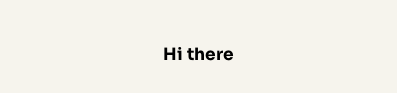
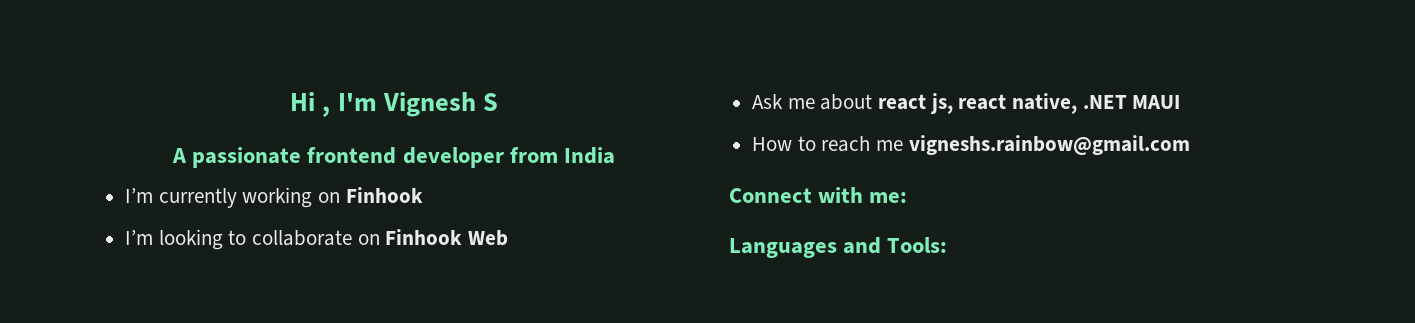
[187,47,235,61] there -> [322,92,498,117] [172,147,615,168] [125,187,423,208] [125,229,509,250] [752,93,1181,114] [752,135,1190,155] [729,187,908,203] [729,237,948,258] , I'm Vignesh S // A passionate frontend developer from India // I’m currently working on Finhook // I’m looking to collaborate on Finhook Web // Ask me about react js, react native, .NET MAUI // How to reach me vigneshs.rainbow@gmail.com // Connect with me: // Languages and Tools:

